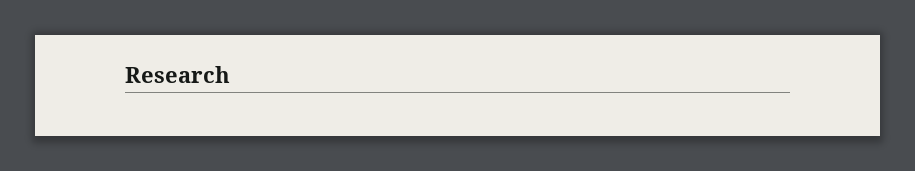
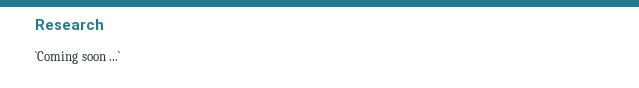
(230, 74) none -> [35,51,121,64] // `Coming soon ...`

